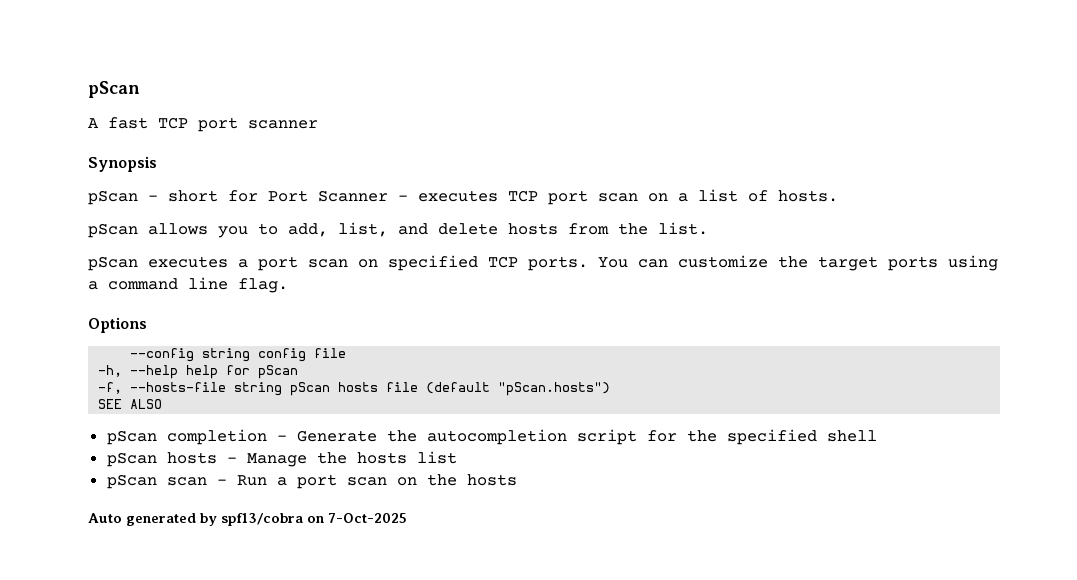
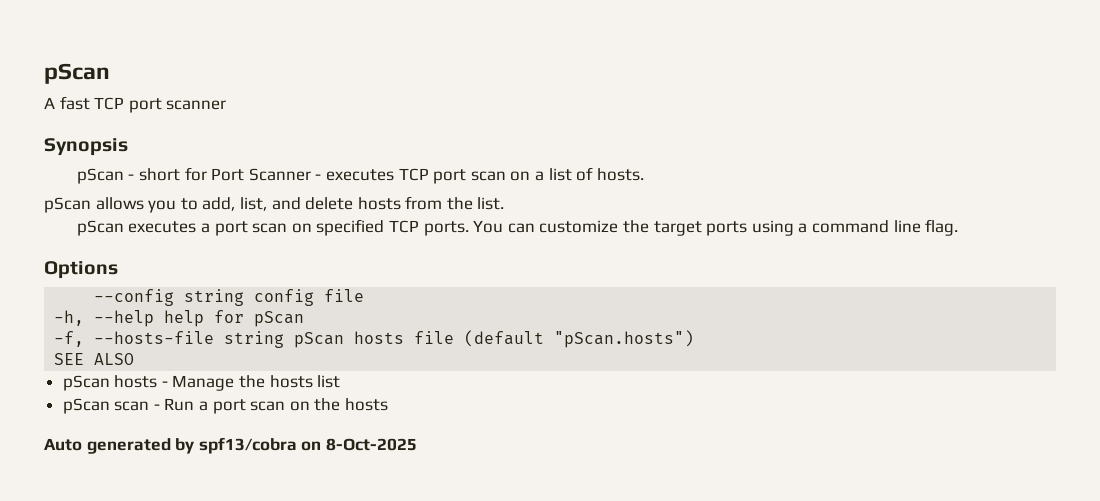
[106,429,877,445] // pScan completion - Generate the autocompletion script for the specified shell -> (135, 359) none
[328,513,407,523] 7-Oct-2025 -> [325,438,417,451] 8-Oct-2025

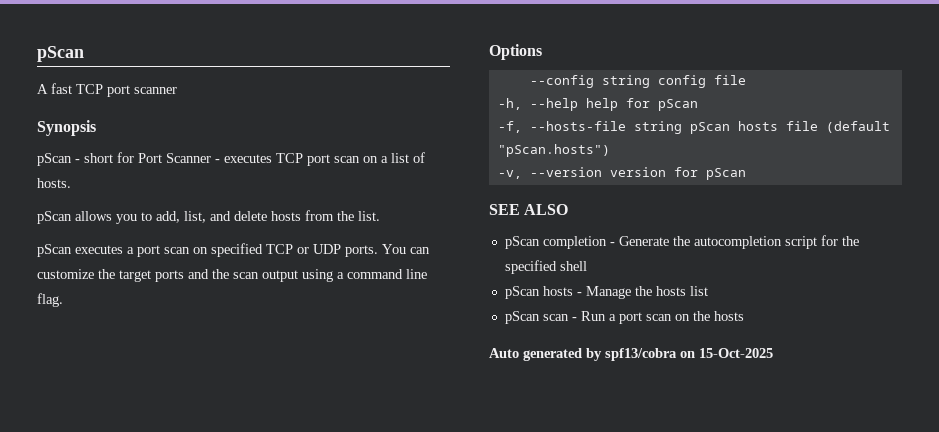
(420, 226) none -> [297,244,341,254] or UDP
(748, 228) none -> [188,269,298,282] and the scan output
[54,353,135,365] SEE ALSO -> [497,167,746,180] [489,204,569,215] [504,235,859,249] [504,260,587,274] -v, --version version for pScan // SEE ALSO // pScan completion - Generate the autocompletion script for the specified shell
[325,438,417,451] 8-Oct-2025 -> [699,348,773,358] 15-Oct-2025

